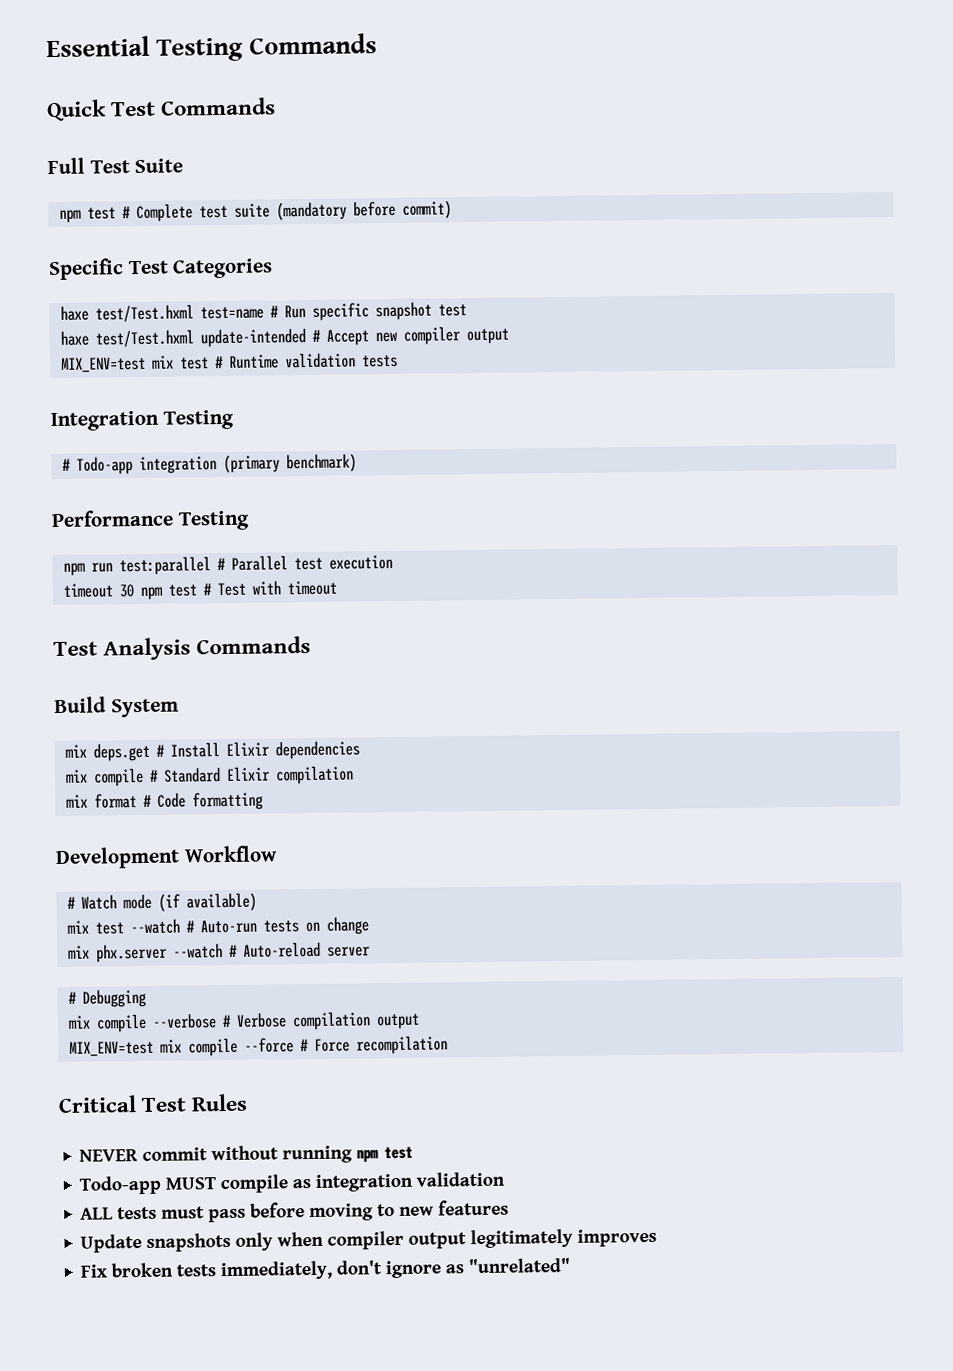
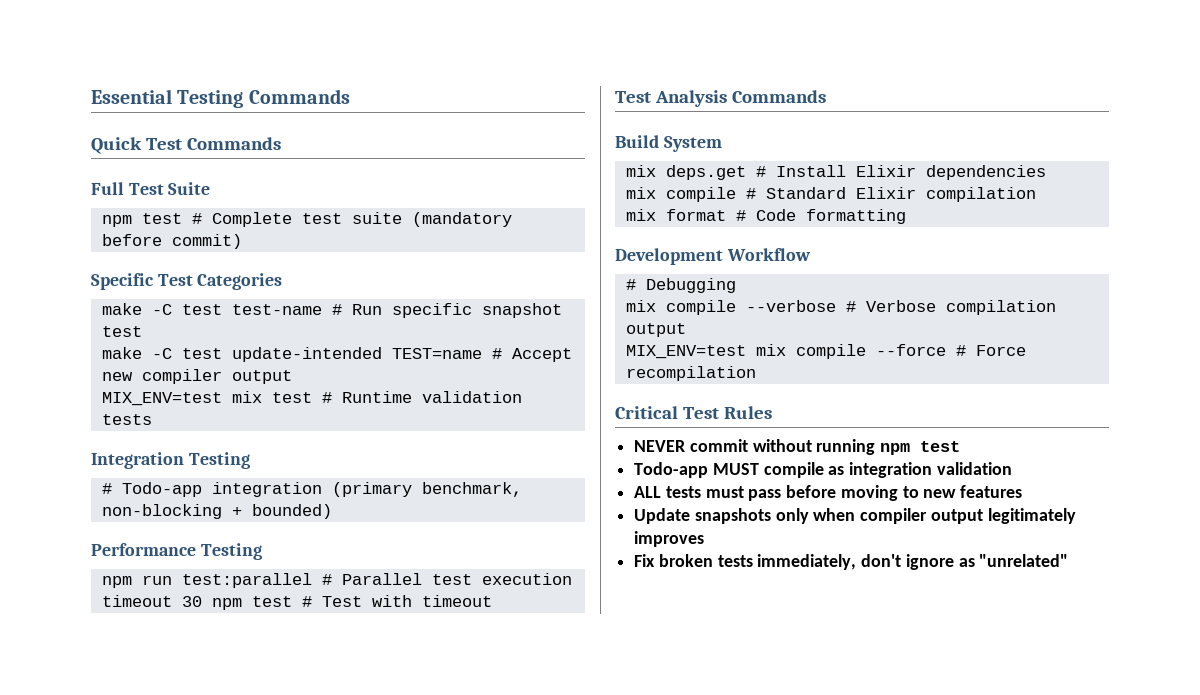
[60,304,265,323] haxe test/Test.hxml test=name -> [101,303,322,315] make -C test test-name
[60,327,307,348] haxe test/Test.hxml update-intended -> [101,347,482,362] make -C test update-intended TEST=name
[286,453,358,473] benchmark) -> [421,482,522,497] [101,504,332,519] benchmark, non-blocking + bounded)
[67,892,258,912] [67,916,370,935] [68,941,372,963] // # Watch mode (if available) // mix test --watch # Auto-run tests on change // mix phx.server --watch # Auto-reload server -> (811, 254) none

